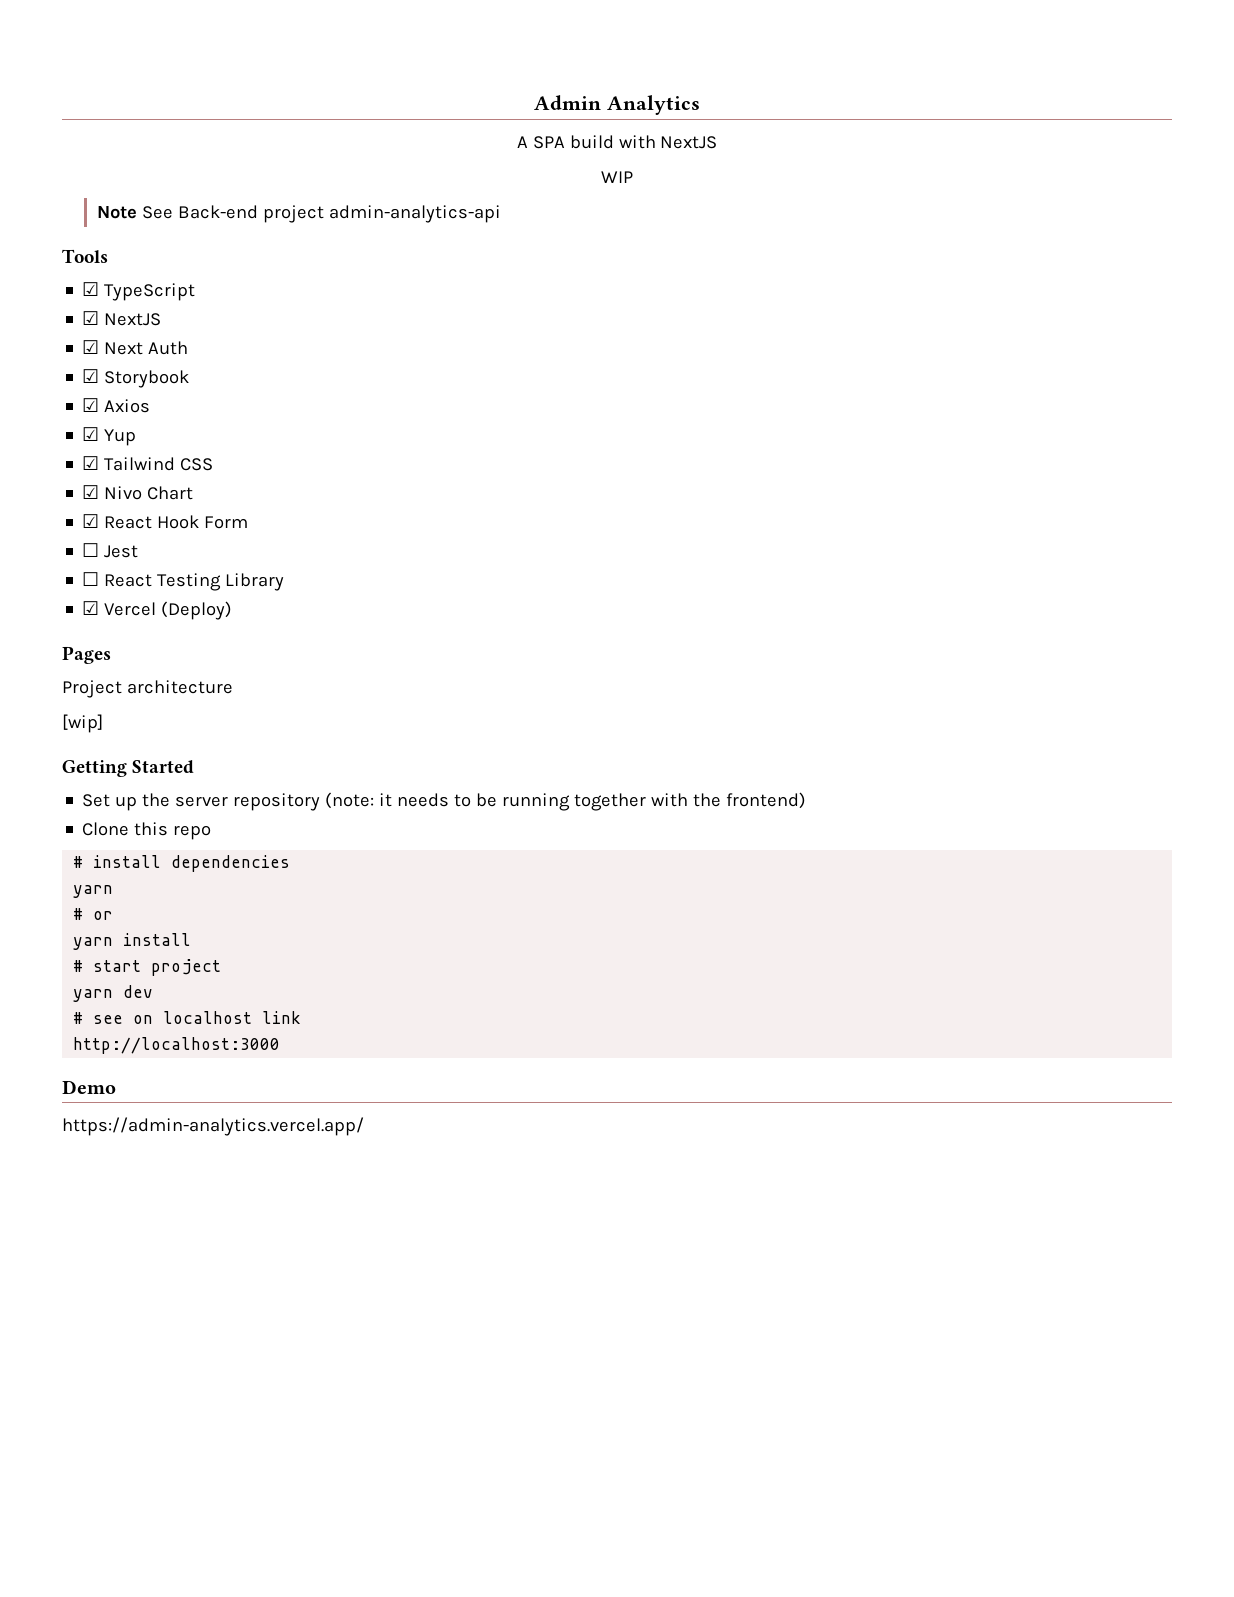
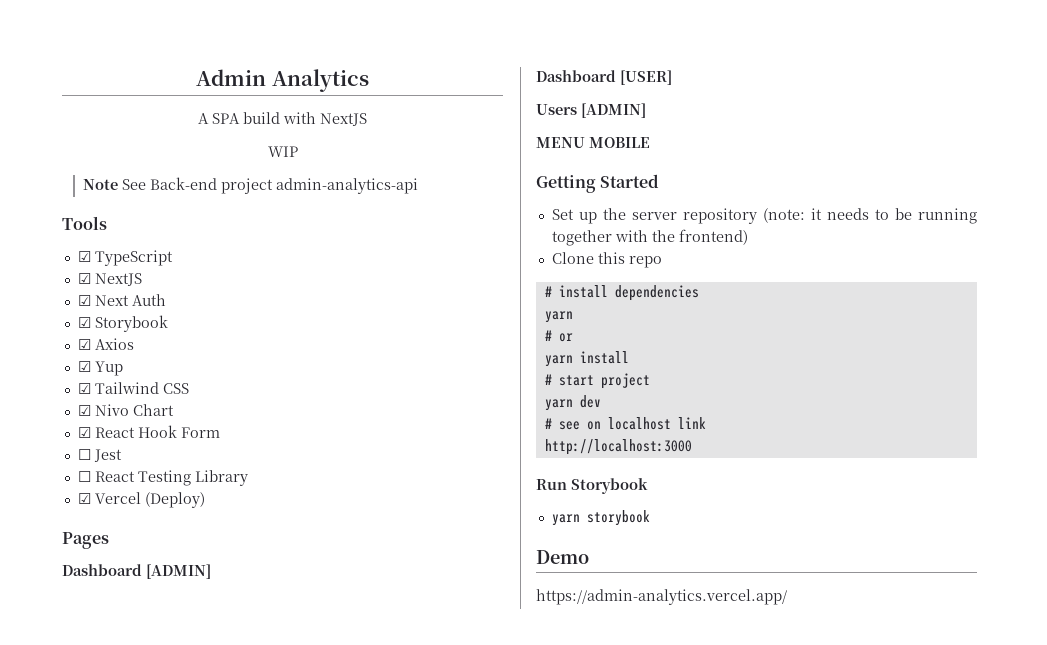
[62,680,233,698] [62,714,103,733] Project architecture // [wip] -> [62,564,211,579] [536,70,672,85] [536,103,646,118] [536,137,650,148] Dashboard [ADMIN] // Dashboard [USER] // Users [ADMIN] // MENU MOBILE
(281, 1045) none -> [536,478,648,494] [551,510,650,526] // Run Storybook // yarn storybook

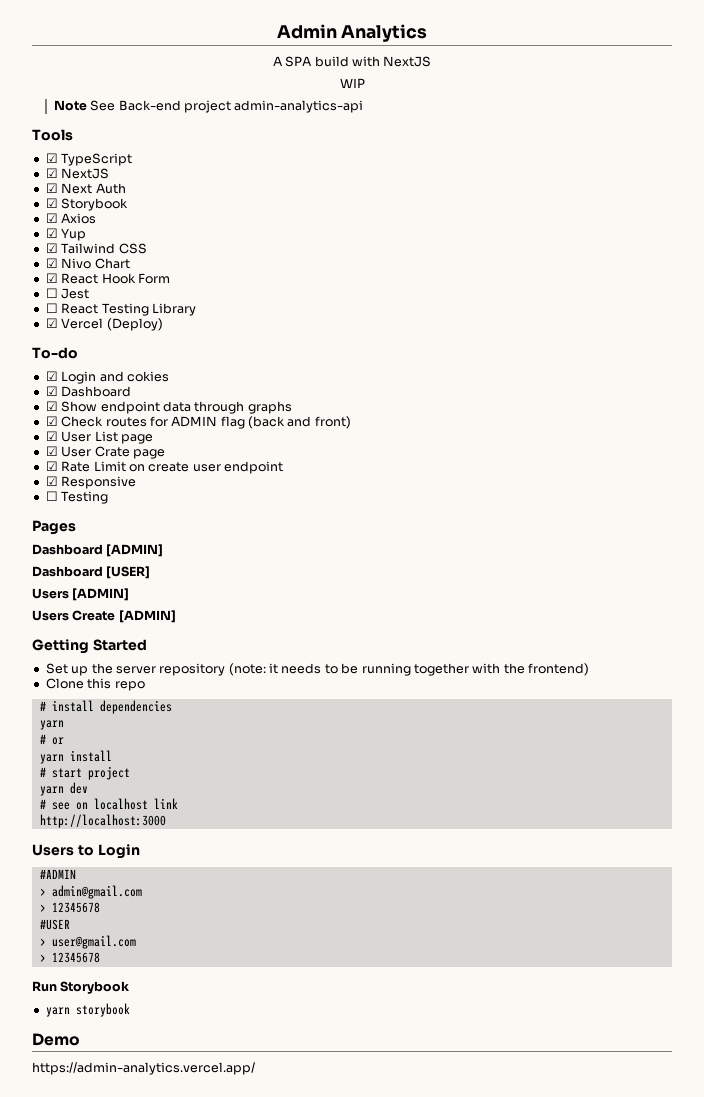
(205, 500) none -> [32,347,78,359] [45,371,169,384] [45,386,132,397] [45,401,292,414] [45,416,351,429] [45,431,153,444] [45,446,165,459] [45,461,283,474] [45,476,137,489] [45,491,109,504] // To-do // ☑ Login and cokies // ☑ Dashboard // ☑ Show endpoint data through graphs // ☑ Check routes for ADMIN flag (back and front) // ☑ User List page // ☑ User Crate page // ☑ Rate Limit on create user endpoint // ☑ Responsive // ☐ Testing
[536,137,650,148] MENU MOBILE -> [32,610,176,623] Users Create [ADMIN]
(692, 447) none -> [32,844,140,859] [39,869,76,879] [39,885,142,899] [39,902,100,913] [39,919,70,930] [39,935,136,949] [39,952,100,963] // Users to Login // #ADMIN // > admin@gmail.com // > 12345678 // #USER // > user@gmail.com // > 12345678

